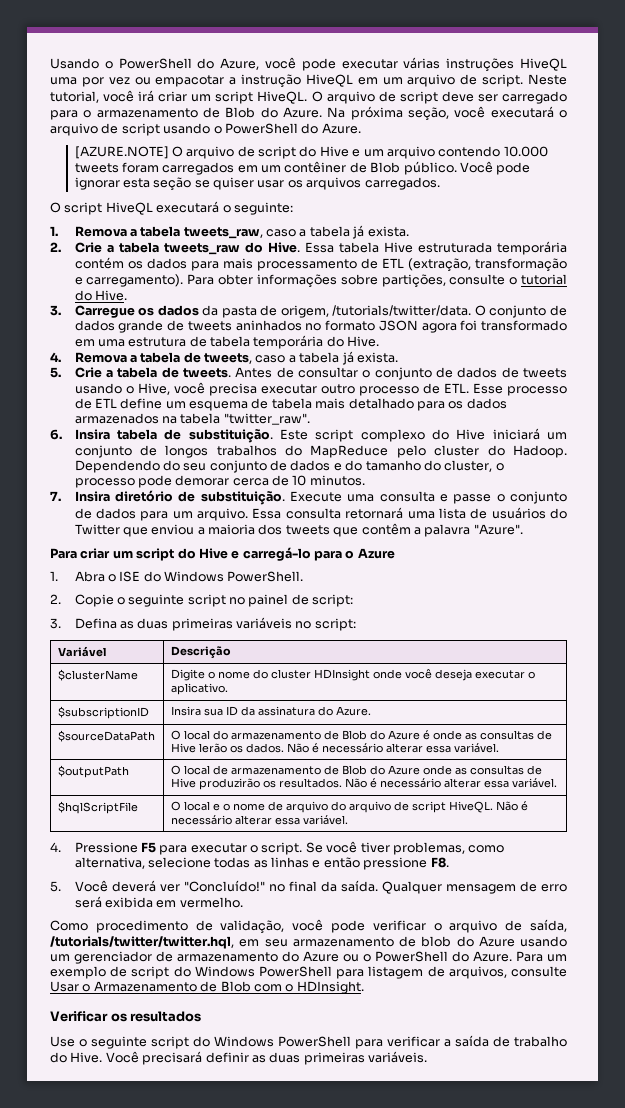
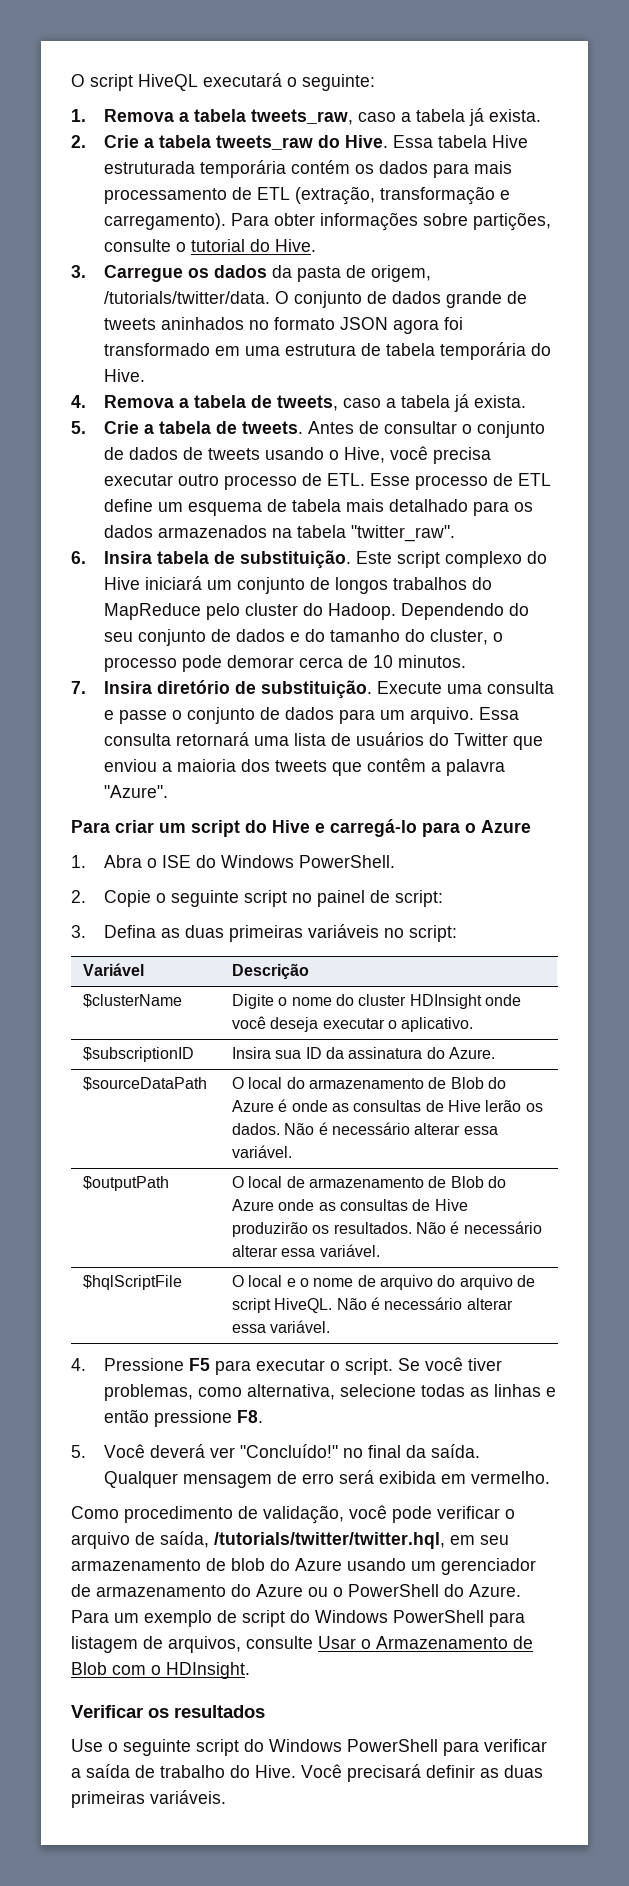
[50,57,568,72] [50,74,568,88] [50,90,568,104] [50,106,567,121] [50,123,361,136] [74,146,548,159] [74,161,531,175] [74,177,440,191] Usando o PowerShell do Azure, você pode executar várias instruções HiveQL uma por vez ou empacotar a instrução HiveQL em um arquivo de script. Neste tutorial, você irá criar um script HiveQL. O arquivo de script deve ser carregado para o armazenamento de Blob do Azure. Na próxima seção, você executará o arquivo de script usando o PowerShell do Azure. // [AZURE.NOTE] O arquivo de script do Hive e um arquivo contendo 10.000 tweets foram carregados em um contêiner de Blob público. Você pode ignorar esta seção se quiser usar os arquivos carregados. // -> (71, 80) none

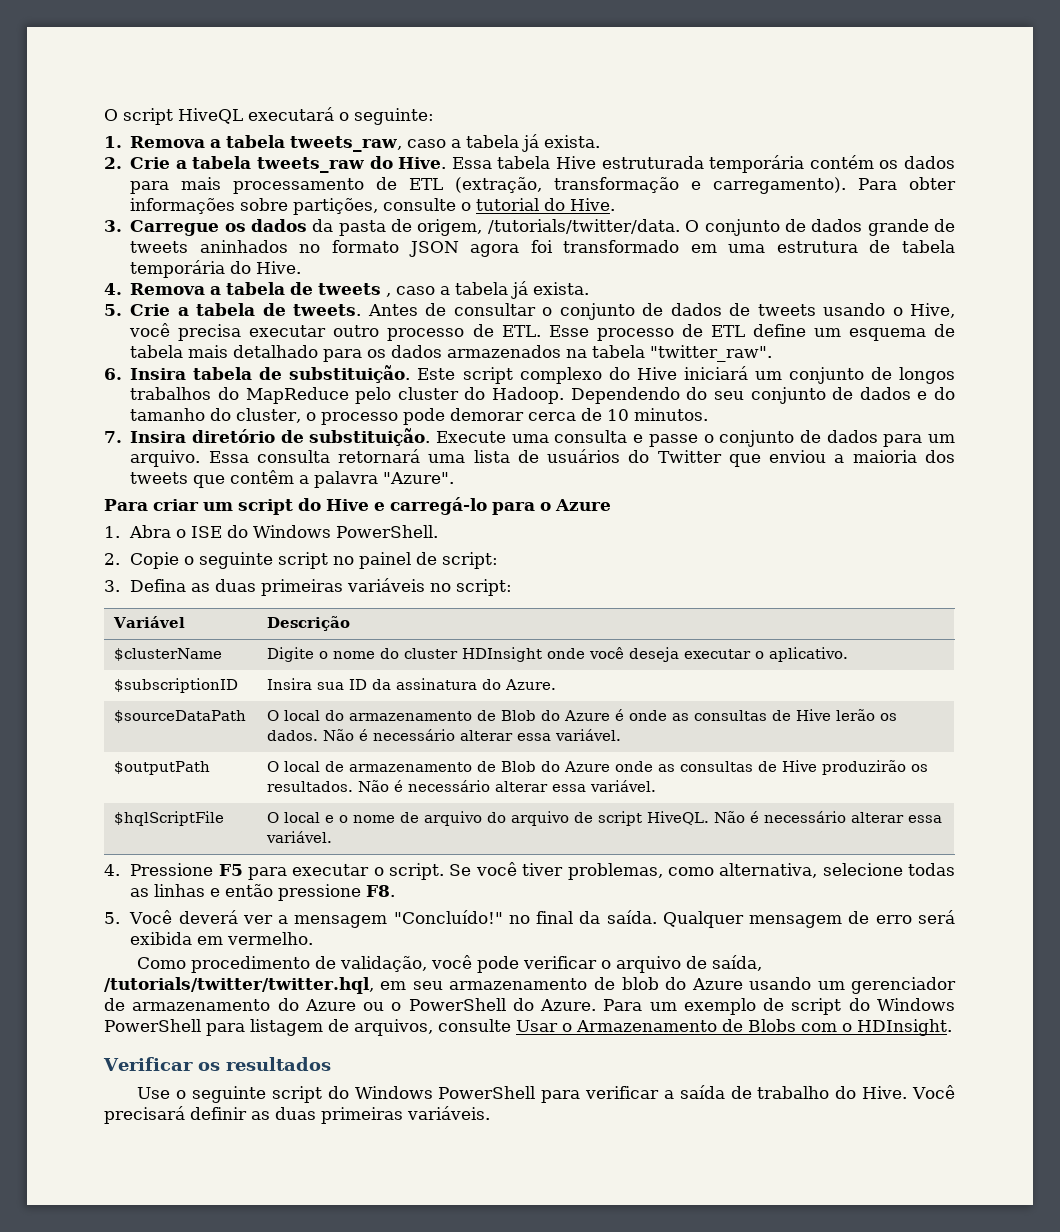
[276,395,338,411] tweets, -> [318,283,392,297] tweets ,
(235, 1452) none -> [278,915,388,928] a mensagem
[71,1662,107,1675] Blob -> [748,1019,796,1032] Blobs

